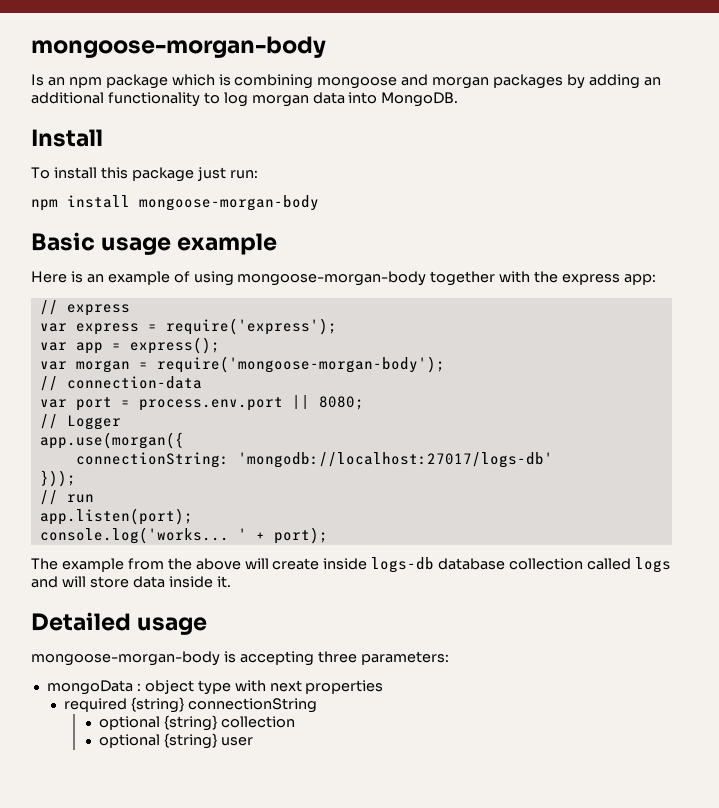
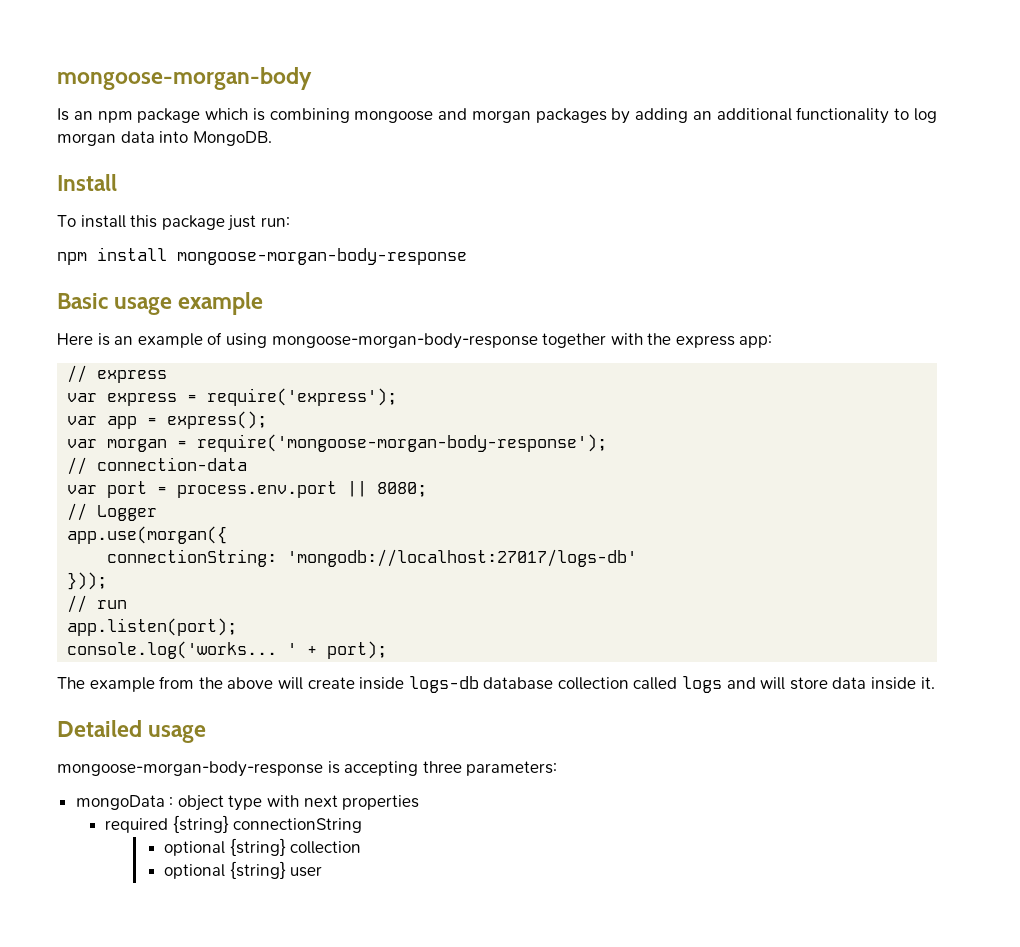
[139,195,319,211] mongoose-morgan-body -> [177,248,467,265] mongoose-morgan-body-response
[237,271,427,286] mongoose-morgan-body -> [271,333,538,349] mongoose-morgan-body-response
[156,356,445,373] require('mongoose-morgan-body'); -> [197,434,608,452] require('mongoose-morgan-body-response');
[31,651,220,666] mongoose-morgan-body -> [57,761,323,777] mongoose-morgan-body-response

